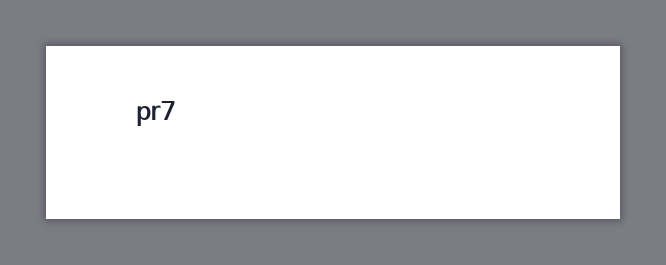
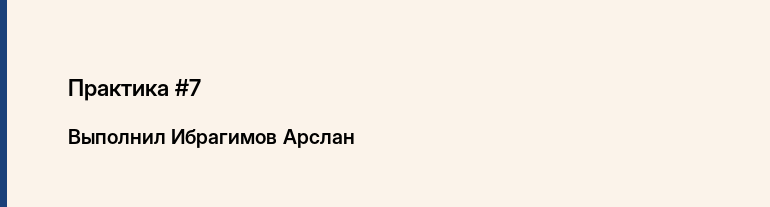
[136,101,176,126] pr7 -> [68,79,202,101] [68,129,355,148] Практика #7 // Выполнил Ибрагимов Арслан

